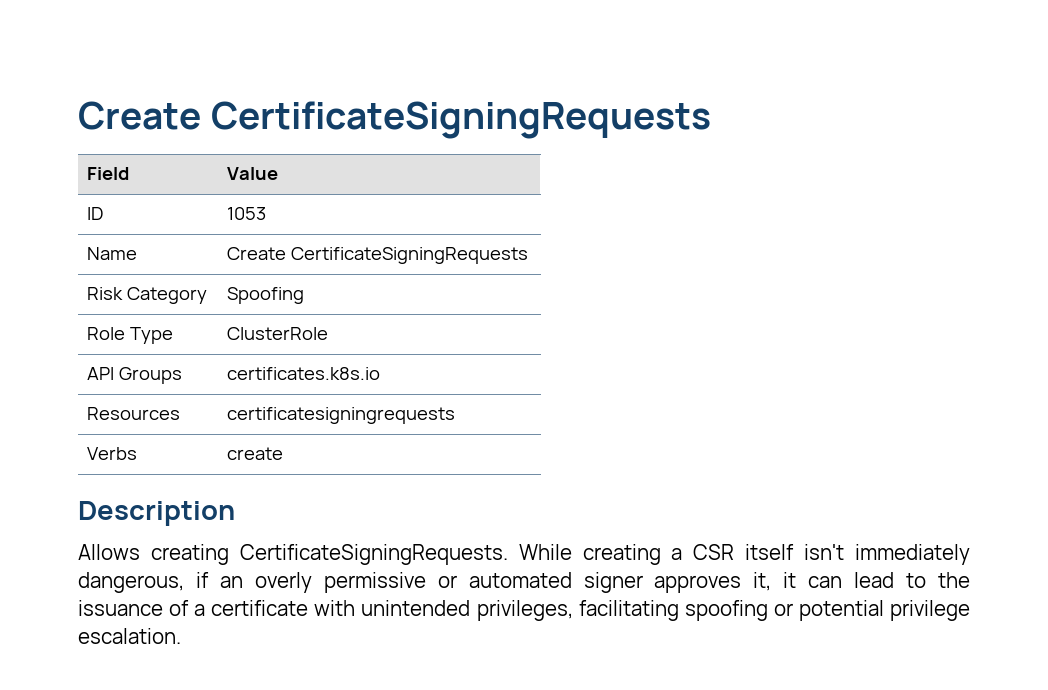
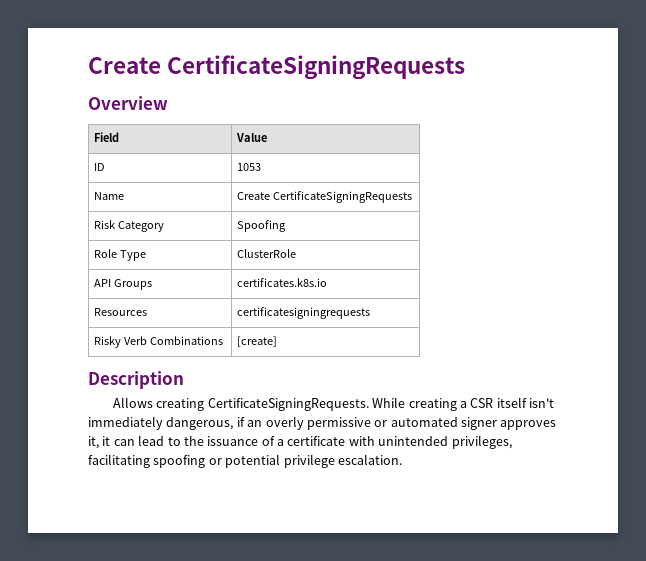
[78,101,711,139] Create CertificateSigningRequests -> [88,55,466,80] [88,96,168,110] Create CertificateSigningRequests // Overview
[87,447,138,460] [227,447,284,460] Verbs | create -> [93,336,223,348] [236,336,277,347] Risky Verb Combinations | [create]

